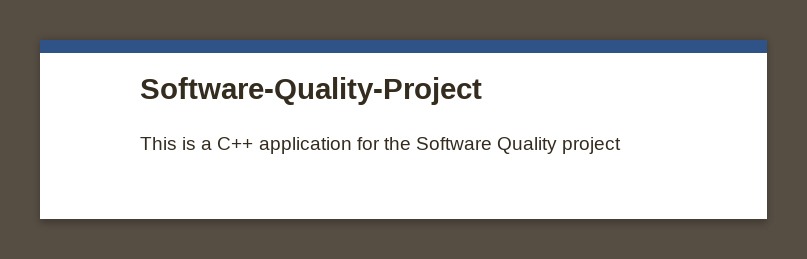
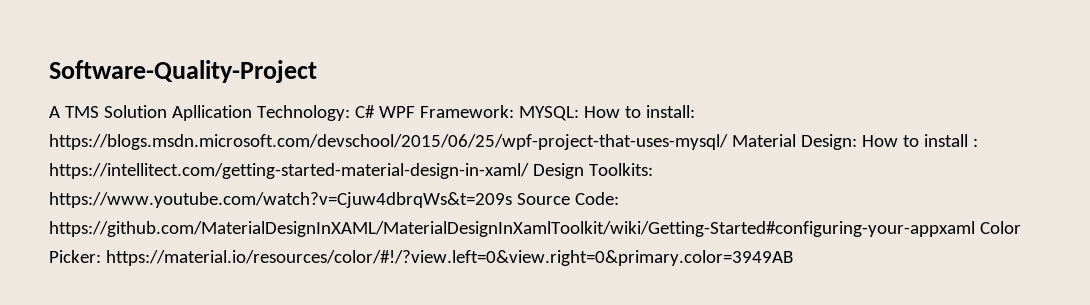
[140,137,622,154] This is a C++ application for the Software Quality project -> [49,105,695,121] [49,134,978,150] [49,163,653,179] [49,192,619,208] [49,221,1021,237] [49,250,793,266] A TMS Solution Apllication Technology: C# WPF Framework: MYSQL: How to install: https://blogs.msdn.microsoft.com/devschool/2015/06/25/wpf-project-that-uses-mysql/ Material Design: How to install : https://intellitect.com/getting-started-material-design-in-xaml/ Design Toolkits: https://www.youtube.com/watch?v=Cjuw4dbrqWs&t=209s Source Code: https://github.com/MaterialDesignInXAML/MaterialDesignInXamlToolkit/wiki/Getting-Started#configuring-your-appxaml Color Picker: https://material.io/resources/color/#!/?view.left=0&view.right=0&primary.color=3949AB

